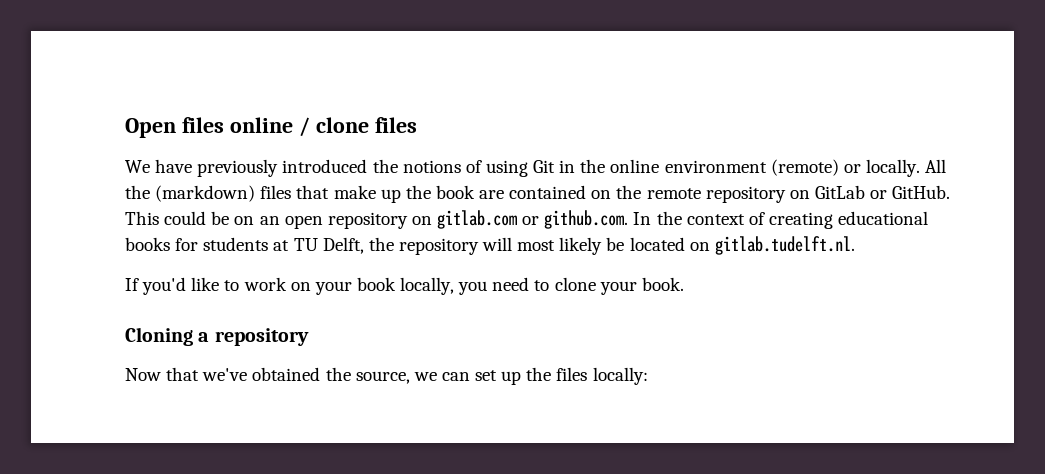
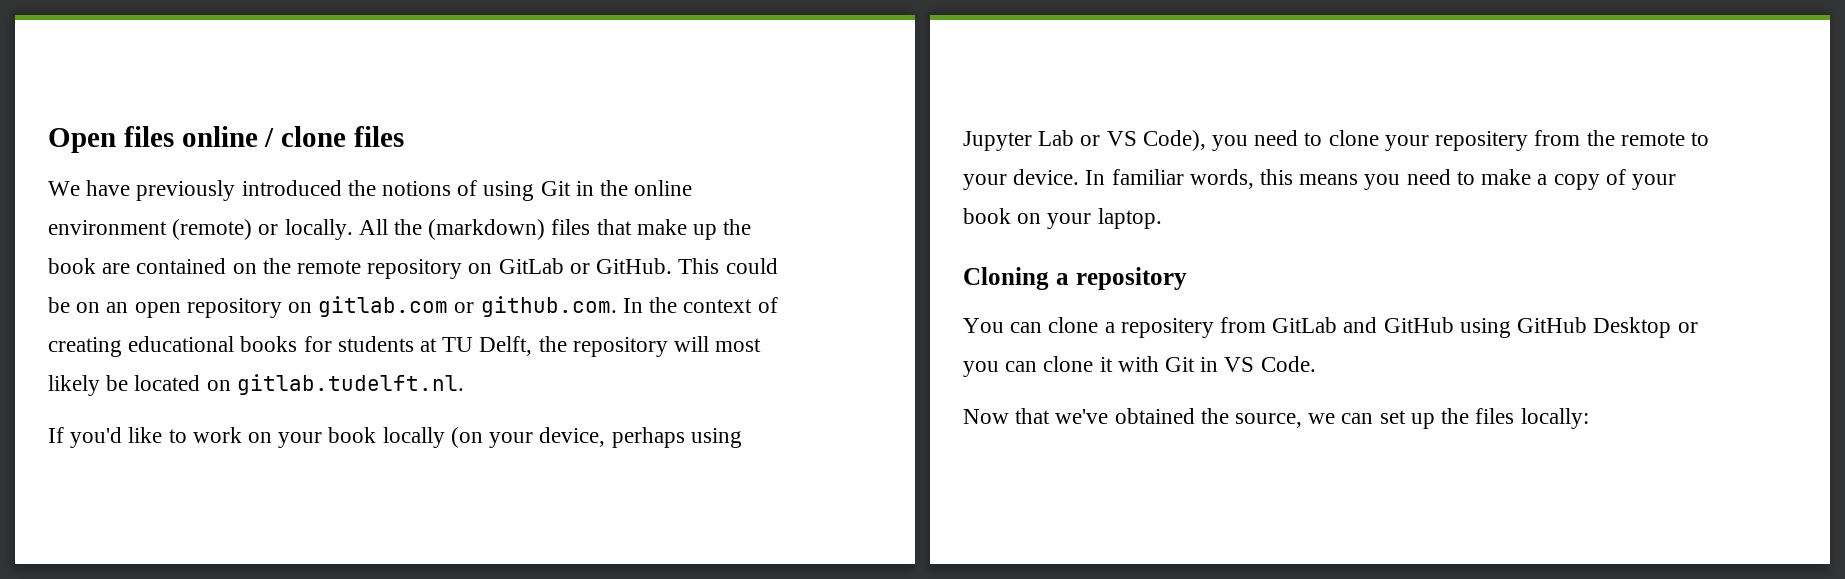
[400,277,455,295] locally, -> [382,427,742,448] [963,130,1206,151] locally (on your device, perhaps using Jupyter Lab or VS Code),
[641,277,684,291] [125,327,309,346] book. // Cloning a repository -> [1435,130,1709,151] [963,169,1676,190] [963,208,1162,229] [963,267,1187,290] [963,317,1698,338] [963,356,1316,377] repositery from the remote to your device. In familiar words, this means you need to make a copy of your book on your laptop. // Cloning a repository // You can clone a repositery from GitLab and GitHub using GitHub Desktop or you can clone it with Git in VS Code.

